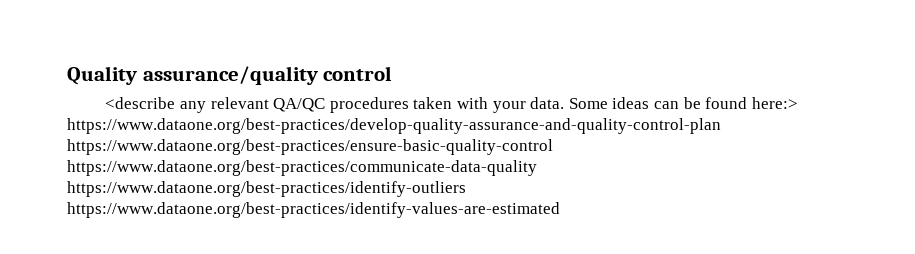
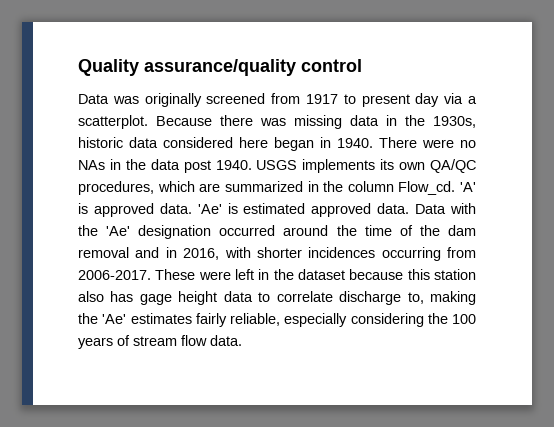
[105,97,798,113] [67,118,721,134] [67,139,553,155] [67,160,537,176] [67,181,466,197] [67,202,560,218] <describe any relevant QA/QC procedures taken with your data. Some ideas can be found here:> https://www.dataone.org/best-practices/develop-quality-assurance-and-quality-control-plan https://www.dataone.org/best-practices/ensure-basic-quality-control https://www.dataone.org/best-practices/communicate-data-quality https://www.dataone.org/best-practices/identify-outliers https://www.dataone.org/best-practices/identify-values-are-estimated -> [78,93,478,107] [78,115,476,129] [78,137,476,151] [78,159,476,173] [78,181,476,195] [78,203,477,217] [78,225,476,239] [78,247,476,261] [78,269,476,280] [78,291,477,305] [78,313,476,327] [78,335,242,349] Data was originally screened from 1917 to present day via a scatterplot. Because there was missing data in the 1930s, historic data considered here began in 1940. There were no NAs in the data post 1940. USGS implements its own QA/QC procedures, which are summarized in the column Flow_cd. 'A' is approved data. 'Ae' is estimated approved data. Data with the 'Ae' designation occurred around the time of the dam removal and in 2016, with shorter incidences occurring from 2006-2017. These were left in the dataset because this station also has gage height data to correlate discharge to, making the 'Ae' estimates fairly reliable, especially considering the 100 years of stream flow data.

